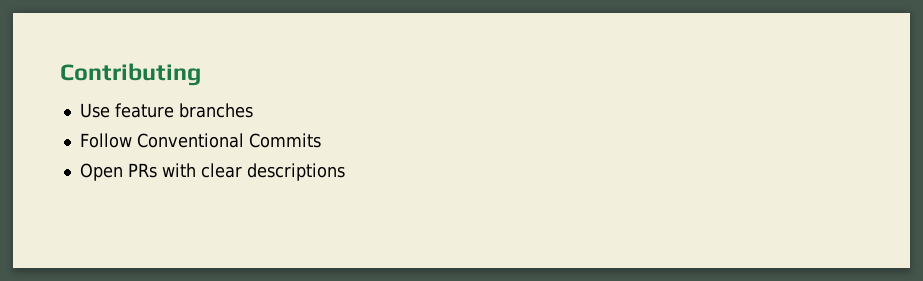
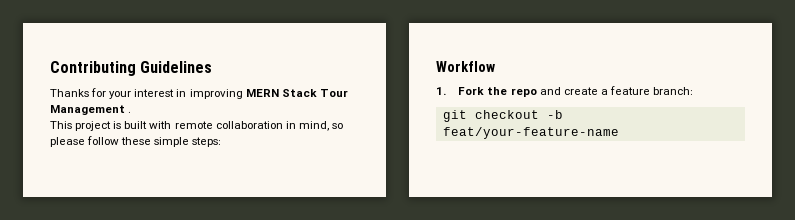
[79,103,253,118] [79,133,321,148] [79,163,345,181] // Use feature branches // Follow Conventional Commits // Open PRs with clear descriptions -> [140,61,213,73] [50,88,348,99] [50,105,132,115] [50,121,343,131] [50,136,222,147] [436,61,495,72] [436,86,694,97] [442,110,563,122] [442,127,619,139] Guidelines // Thanks for your interest in improving MERN Stack Tour Management . // This project is built with remote collaboration in mind, so please follow these simple steps: // Workflow // 1. Fork the repo and create a feature branch: // git checkout -b feat/your-feature-name

